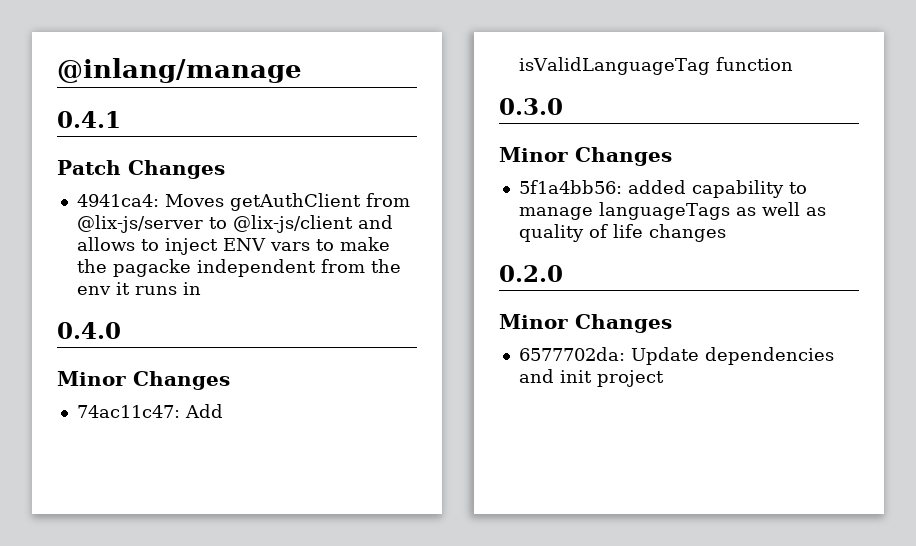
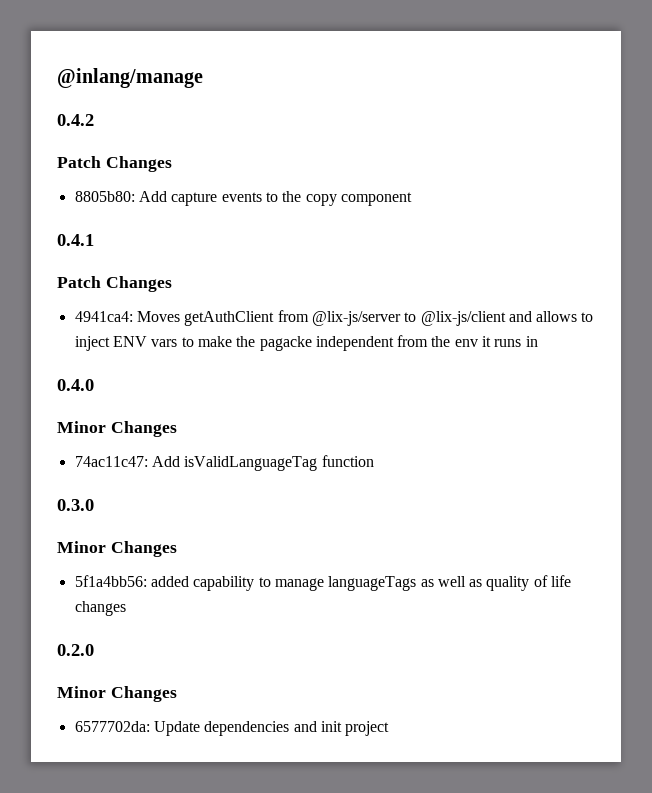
(302, 70) none -> [57,114,94,126] [57,156,172,172] [74,191,412,206] // 0.4.2 // Patch Changes // 8805b80: Add capture events to the copy component

